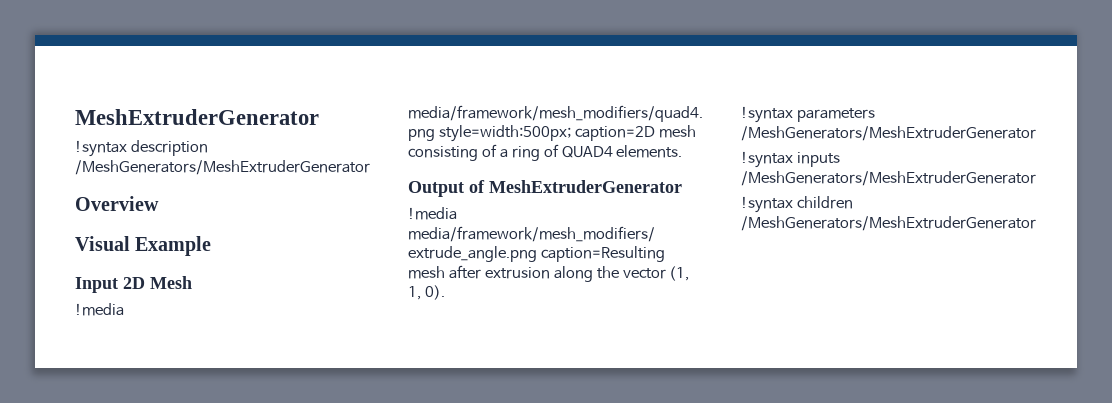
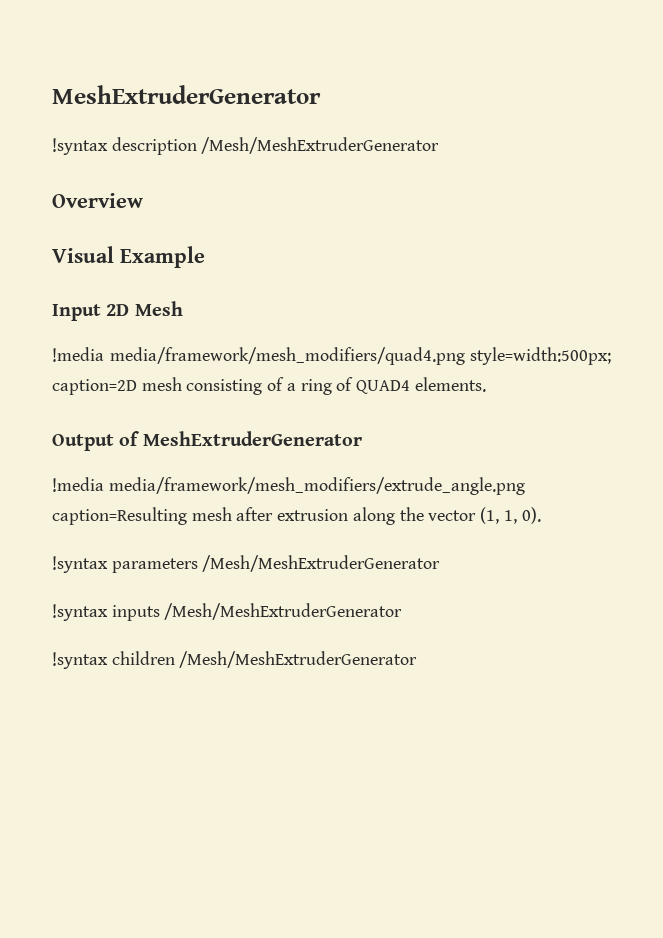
[75,160,370,175] /MeshGenerators/MeshExtruderGenerator -> [201,137,440,154] /Mesh/MeshExtruderGenerator
[741,126,1036,141] /MeshGenerators/MeshExtruderGenerator -> [202,555,441,572] /Mesh/MeshExtruderGenerator
[741,171,1036,186] /MeshGenerators/MeshExtruderGenerator -> [164,603,403,620] /Mesh/MeshExtruderGenerator
[741,216,1036,231] /MeshGenerators/MeshExtruderGenerator -> [179,651,418,668] /Mesh/MeshExtruderGenerator

